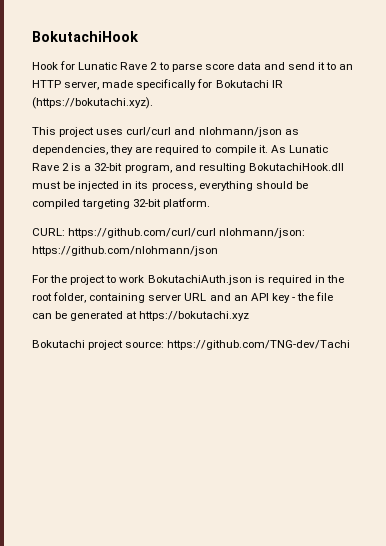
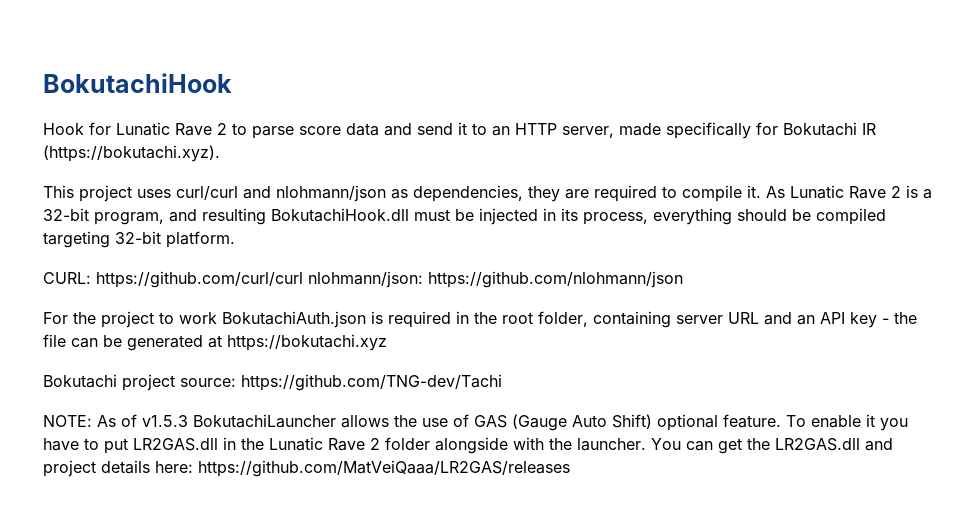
(351, 345) none -> [43,414,908,431] [43,437,893,454] [43,460,570,477] // NOTE: As of v1.5.3 BokutachiLauncher allows the use of GAS (Gauge Auto Shift) optional feature. To enable it you have to put LR2GAS.dll in the Lunatic Rave 2 folder alongside with the launcher. You can get the LR2GAS.dll and project details here: https://github.com/MatVeiQaaa/LR2GAS/releases

